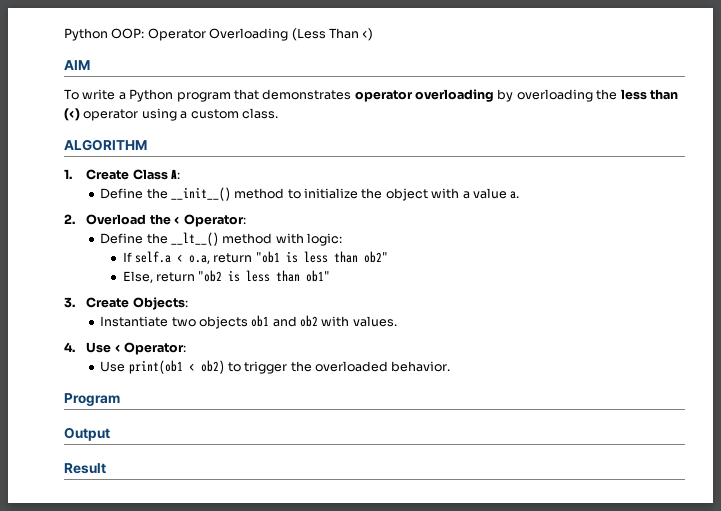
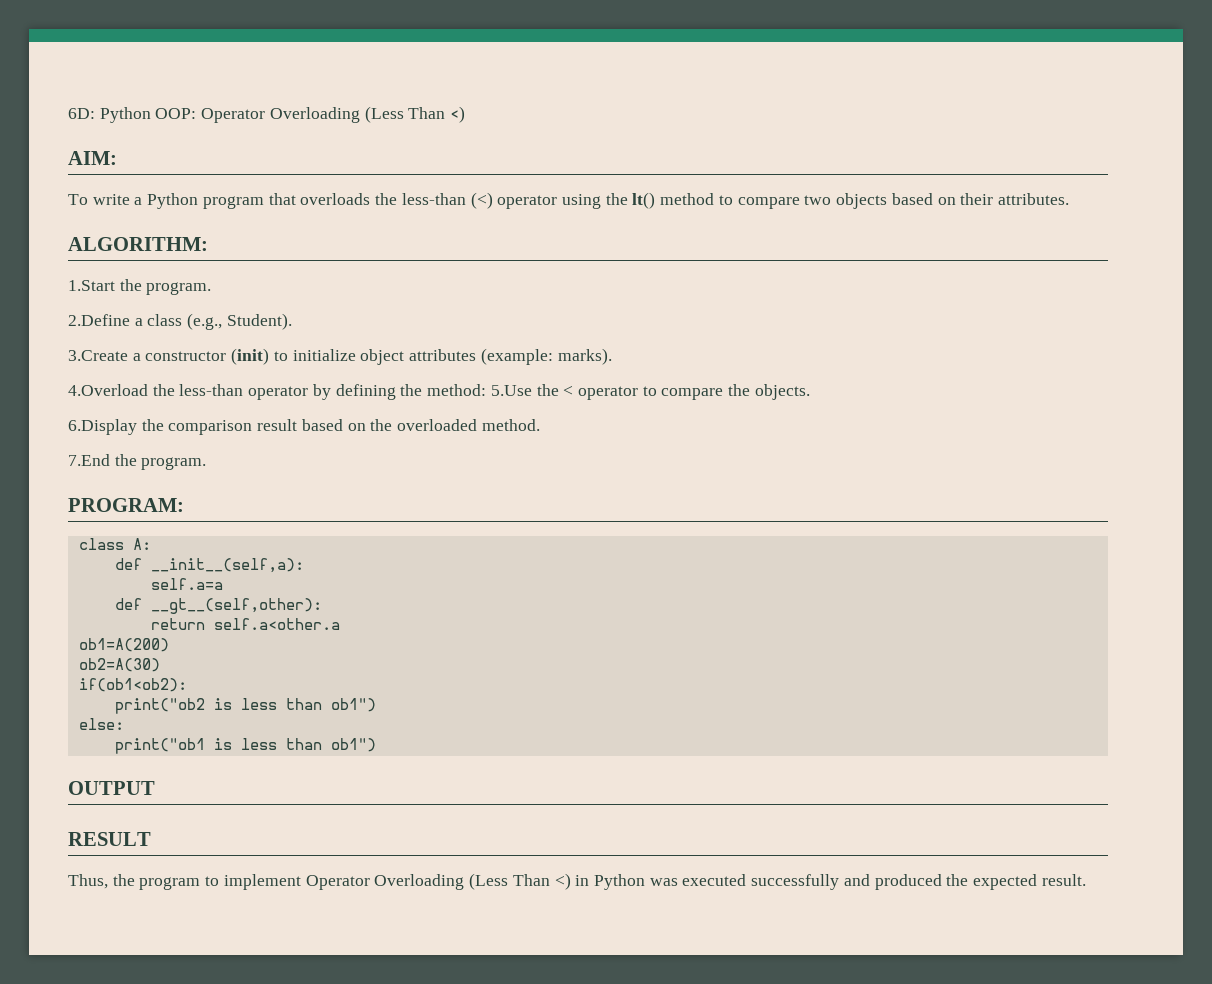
(64, 34) none -> [68,108,95,119] 6D:
[64,60,90,70] AIM -> [68,151,117,165] AIM:
[262,89,678,102] [64,108,278,121] [64,139,147,151] [64,169,181,180] [100,187,520,201] [64,214,246,227] [100,232,343,246] [122,251,388,264] [122,270,331,283] [64,297,188,310] [100,315,397,329] [64,342,187,355] [100,360,451,374] [64,393,120,406] [64,427,110,441] [64,463,106,474] demonstrates operator overloading by overloading the less than (<) operator using a custom class. // ALGORITHM // 1. Create Class A: // Define the __init__() method to initialize the object with a value a. // 2. Overload the < Operator: // Define the __lt__() method with logic: // If self.a < o.a, return "ob1 is less than ob2" // Else, return "ob2 is less than ob1" // 3. Create Objects: // Instantiate two objects ob1 and ob2 with values. // 4. Use < Operator: // Use print(ob1 < ob2) to trigger the overloaded behavior. // Program // Output // Result -> [300,192,1069,209] [68,237,208,251] [68,279,212,295] [68,313,292,330] [68,348,612,365] [68,384,810,400] [68,419,540,435] [68,454,207,470] [68,498,184,512] [78,538,151,550] [114,558,304,573] [150,578,223,590] [114,598,322,614] [150,618,340,630] [78,638,169,652] [78,658,160,672] [78,678,187,692] [114,698,376,714] [78,718,124,730] [114,738,376,754] [68,781,155,795] [68,832,151,846] [68,873,1086,890] overloads the less-than (<) operator using the lt() method to compare two objects based on their attributes. // ALGORITHM: // 1.Start the program. // 2.Define a class (e.g., Student). // 3.Create a constructor (init) to initialize object attributes (example: marks). // 4.Overload the less-than operator by defining the method: 5.Use the < operator to compare the objects. // 6.Display the comparison result based on the overloaded method. // 7.End the program. // PROGRAM: // class A: // def __init__(self,a): // self.a=a // def __gt__(self,other): // return self.a<other.a // ob1=A(200) // ob2=A(30) // if(ob1<ob2): // print("ob2 is less than ob1") // else: // print("ob1 is less than ob1") // OUTPUT // RESULT // Thus, the program to implement Operator Overloading (Less Than <) in Python was executed successfully and produced the expected result.

